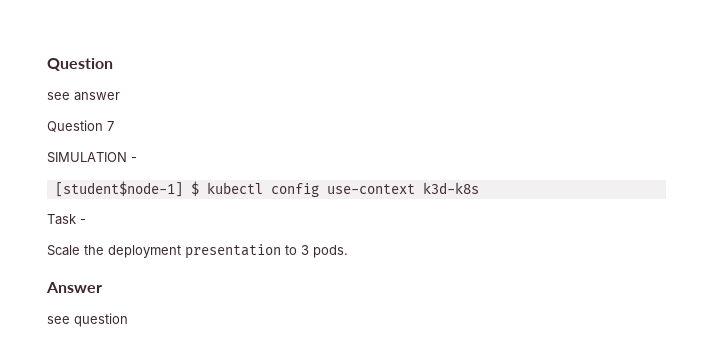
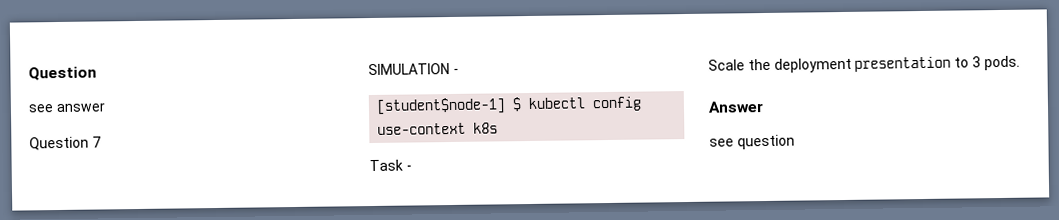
[422,182,479,194] k3d-k8s -> [473,122,499,134] k8s

